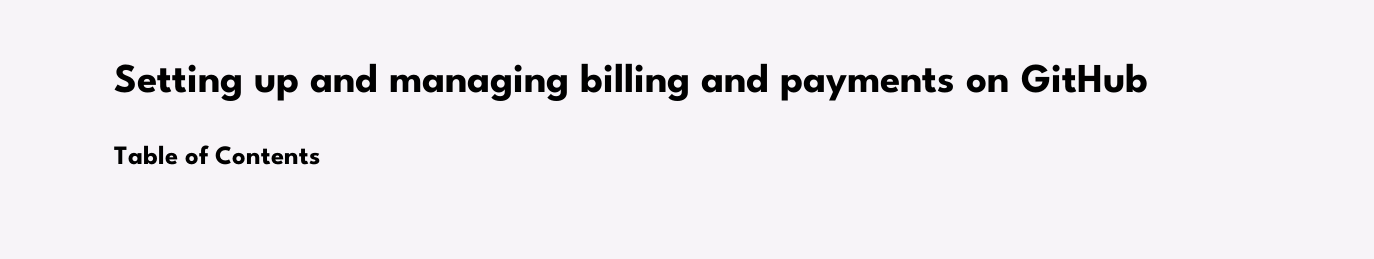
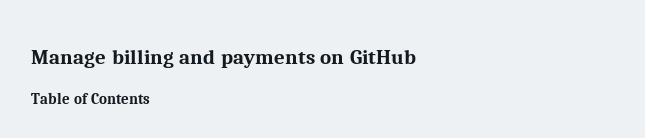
[114,63,570,101] Setting up and managing -> [31,50,106,68] Manage

